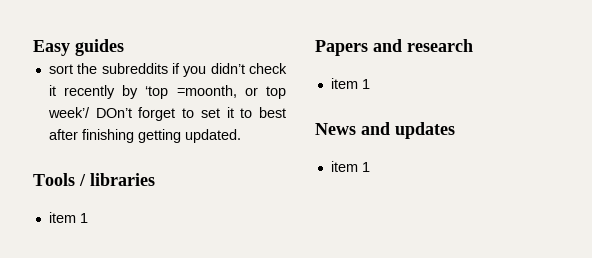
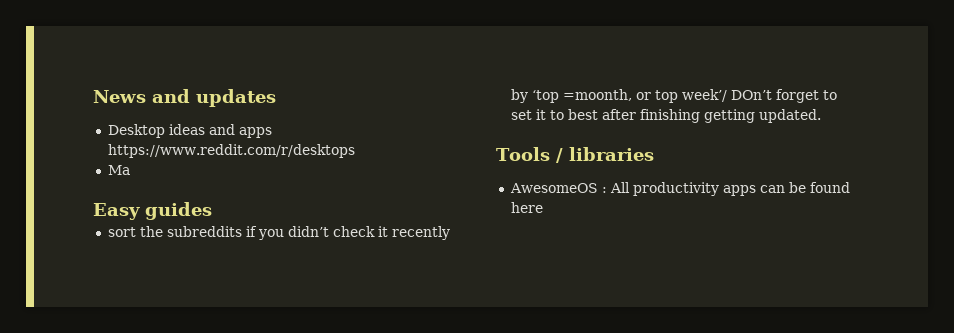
(33, 48) none -> [93,89,276,107] [107,124,272,138] [107,144,355,158] [107,165,130,175] News and updates // Desktop ideas and apps https://www.reddit.com/r/desktops // Ma //
[48,212,88,223] [315,39,473,56] [330,78,370,89] [315,122,455,139] [330,161,370,172] item 1 // Papers and research // item 1 // News and updates // item 1 -> [509,182,850,196] [510,202,543,213] AwesomeOS : All productivity apps can be found here

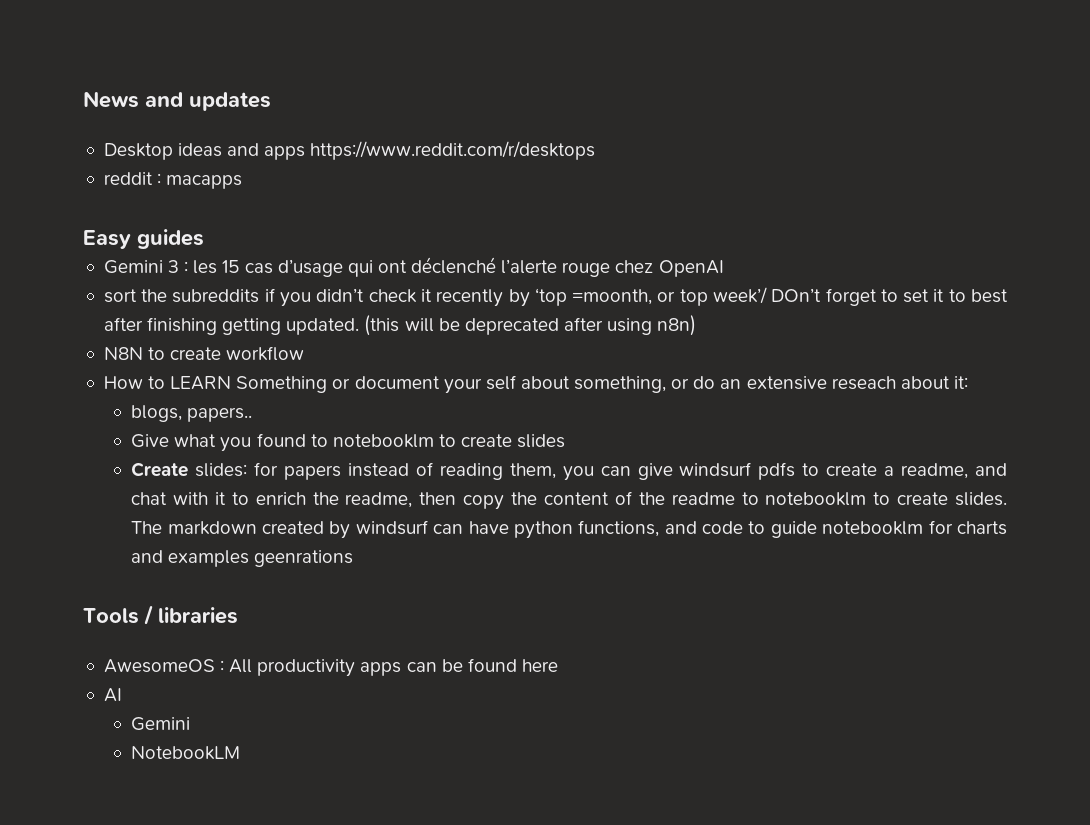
[107,165,130,175] Ma -> [103,172,243,189] reddit : macapps
(212, 211) none -> [103,257,724,277] // Gemini 3 : les 15 cas d’usage qui ont déclenché l’alerte rouge chez OpenAI
(821, 116) none -> [364,315,697,336] [103,346,305,361] [103,375,968,394] [131,405,253,422] [131,433,566,452] [131,462,1008,481] [131,491,1008,510] [131,520,1007,539] [131,550,354,567] (this will be deprecated after using n8n) // N8N to create workflow // How to LEARN Something or document your self about something, or do an extensive reseach about it: // blogs, papers.. // Give what you found to notebooklm to create slides // Create slides: for papers instead of reading them, you can give windsurf pdfs to create a readme, and chat with it to enrich the readme, then copy the content of the readme to notebooklm to create slides. The markdown created by windsurf can have python functions, and code to guide notebooklm for charts and examples geenrations
(543, 207) none -> [103,688,122,702] [131,717,191,731] [131,746,241,760] // AI // Gemini // NotebookLM

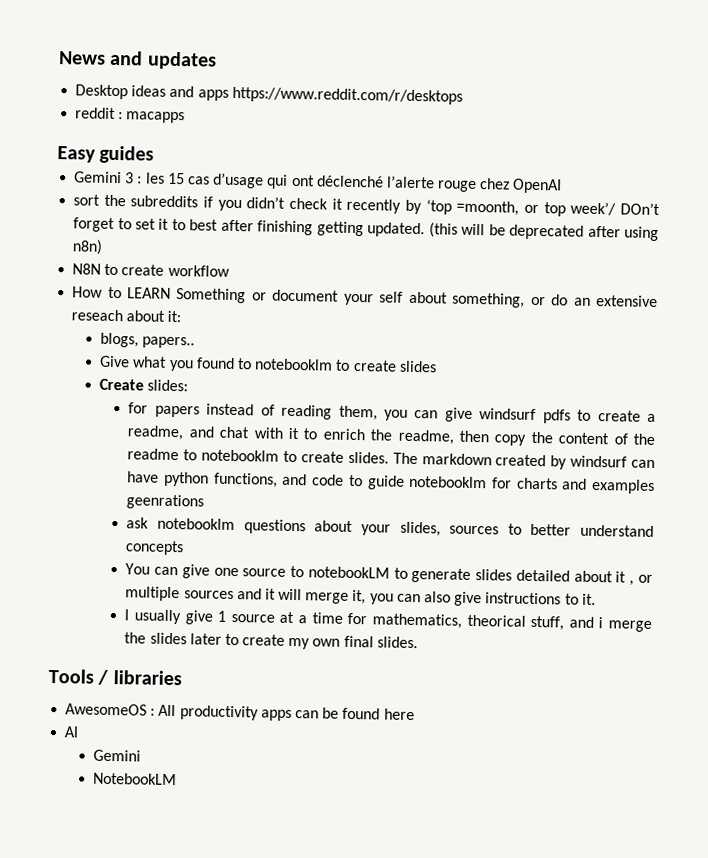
(248, 470) none -> (189, 385) //
(354, 558) none -> [126,517,654,537] [125,540,185,556] [125,563,653,586] [125,586,596,607] [124,609,652,632] [124,632,418,650] // ask notebooklm questions about your slides, sources to better understand concepts // You can give one source to notebookLM to generate slides detailed about it , or multiple sources and it will merge it, you can also give instructions to it. // I usually give 1 source at a time for mathematics, theorical stuff, and i merge the slides later to create my own final slides.

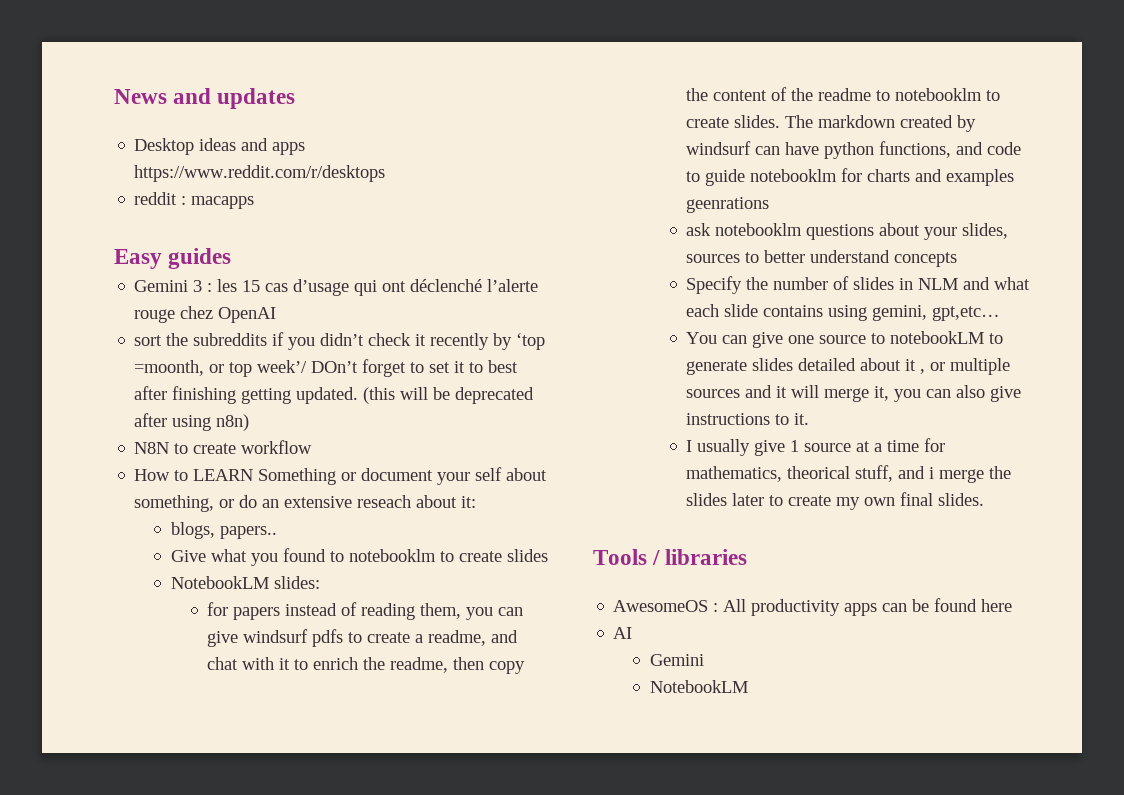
[99,378,145,391] Create -> [170,576,269,589] NotebookLM
(185, 548) none -> [686,276,1031,294] [686,304,1001,321] // Specify the number of slides in NLM and what each slide contains using gemini, gpt,etc…

